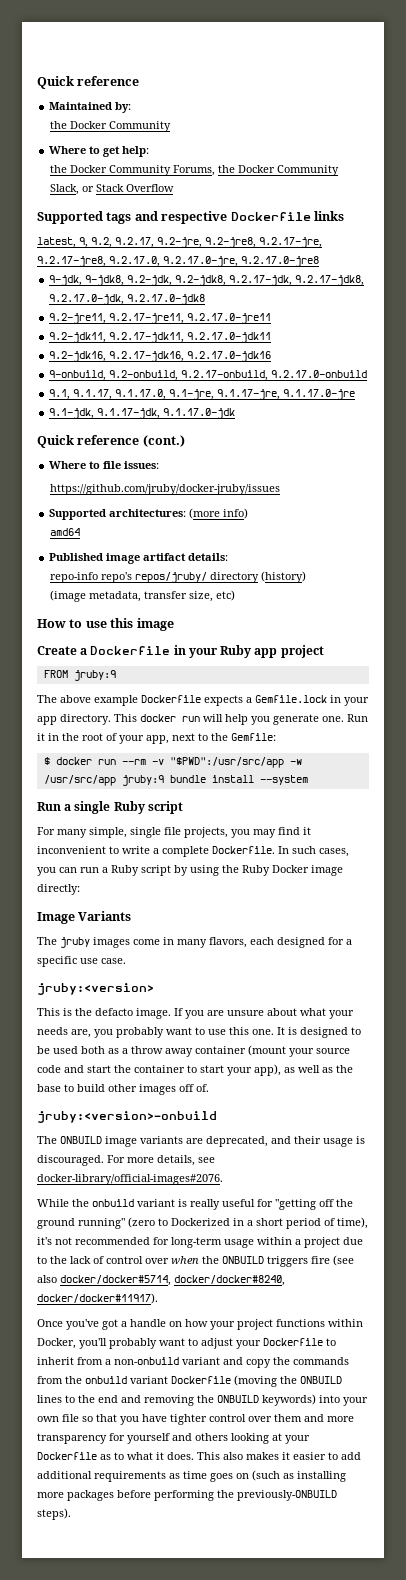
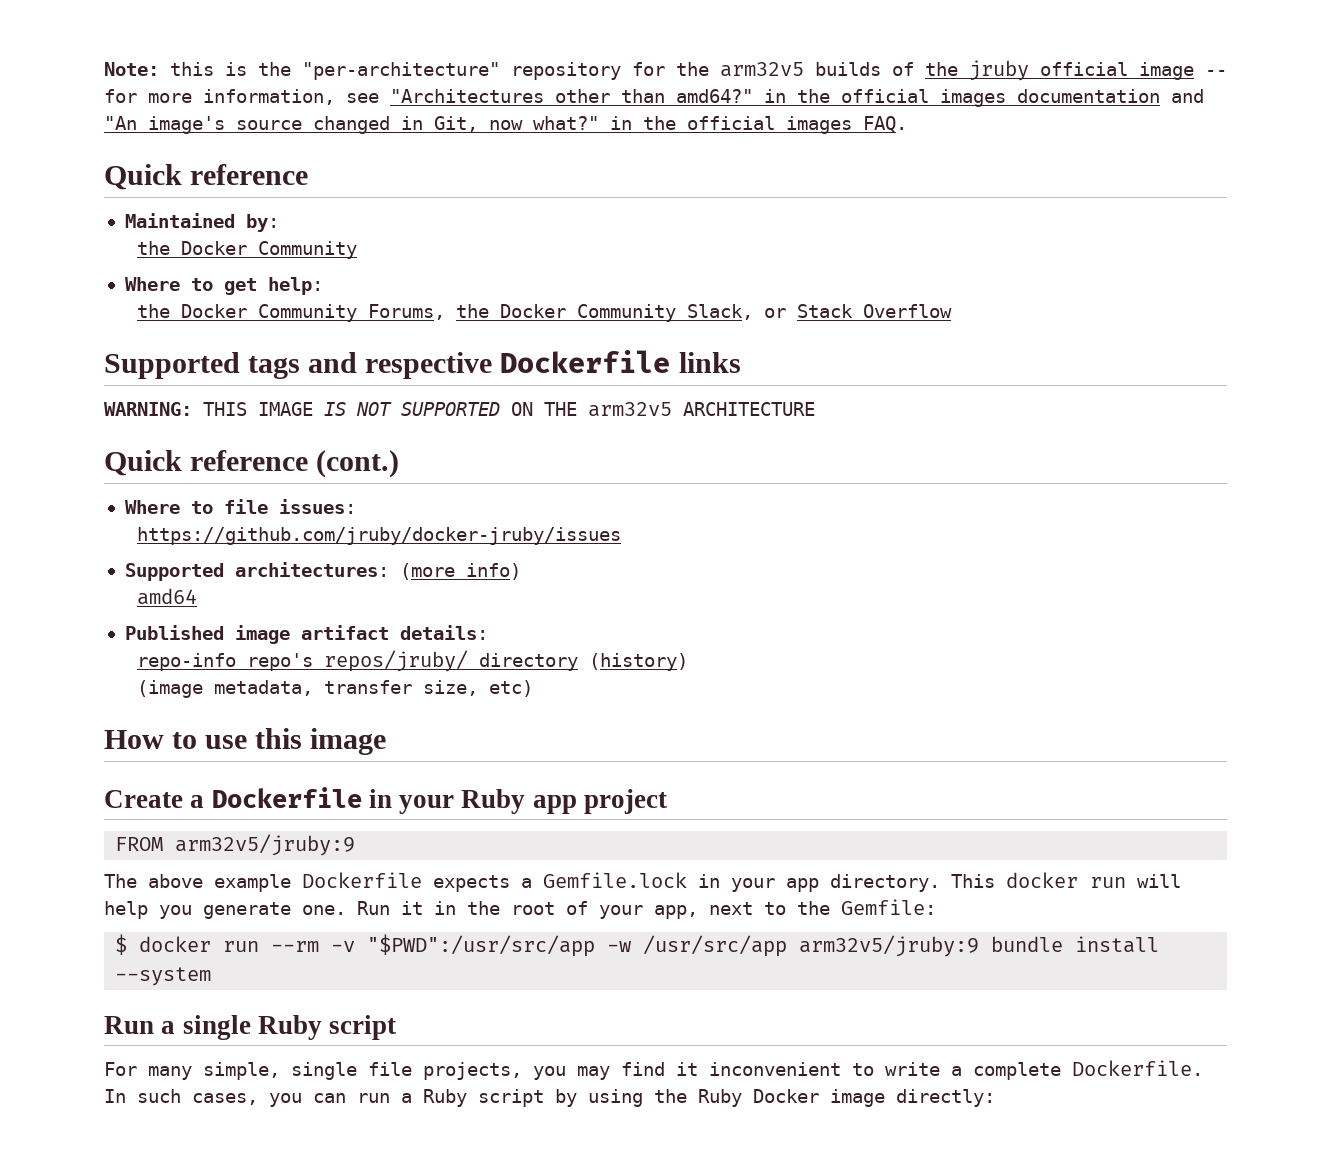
(37, 82) none -> [104,60,1227,81] [104,89,1204,107] [104,116,907,134] Note: this is the "per-architecture" repository for the arm32v5 builds of the jruby official image -- for more information, see "Architectures other than amd64?" in the official images documentation and "An image's source changed in Git, now what?" in the official images FAQ. //
[37,237,322,248] [37,256,319,267] [49,275,365,286] [49,294,206,305] [49,313,272,324] [49,332,272,343] [49,351,272,362] [49,370,368,381] [49,389,356,400] [49,408,236,419] latest, 9, 9.2, 9.2.17, 9.2-jre, 9.2-jre8, 9.2.17-jre, 9.2.17-jre8, 9.2.17.0, 9.2.17.0-jre, 9.2.17.0-jre8 // 9-jdk, 9-jdk8, 9.2-jdk, 9.2-jdk8, 9.2.17-jdk, 9.2.17-jdk8, 9.2.17.0-jdk, 9.2.17.0-jdk8 // 9.2-jre11, 9.2.17-jre11, 9.2.17.0-jre11 // 9.2-jdk11, 9.2.17-jdk11, 9.2.17.0-jdk11 // 9.2-jdk16, 9.2.17-jdk16, 9.2.17.0-jdk16 // 9-onbuild, 9.2-onbuild, 9.2.17-onbuild, 9.2.17.0-onbuild // 9.1, 9.1.17, 9.1.17.0, 9.1-jre, 9.1.17-jre, 9.1.17.0-jre // 9.1-jdk, 9.1.17-jdk, 9.1.17.0-jdk -> [104,402,815,417] WARNING: THIS IMAGE IS NOT SUPPORTED ON THE arm32v5 ARCHITECTURE
[73,670,116,681] jruby:9 -> [175,834,356,856] arm32v5/jruby:9
[121,775,164,786] jruby:9 -> [799,935,980,957] arm32v5/jruby:9
[37,911,132,924] [37,937,352,948] [37,956,126,967] [37,983,154,995] [37,1008,354,1019] [37,1027,361,1038] [37,1045,350,1057] [37,1064,353,1076] [37,1084,209,1095] [37,1111,217,1123] [37,1136,365,1147] [37,1155,215,1166] [37,1174,223,1185] [37,1199,353,1210] [37,1217,368,1229] [37,1237,363,1248] [37,1255,354,1267] [37,1275,285,1286] [37,1293,158,1304] [37,1319,363,1330] [37,1338,336,1349] [37,1357,349,1368] [37,1375,342,1387] [37,1394,368,1406] [37,1414,354,1425] [37,1433,310,1444] [37,1452,361,1460] [37,1470,346,1482] [37,1490,337,1501] [37,1508,71,1520] // Image Variants // The jruby images come in many flavors, each designed for a specific use case. // jruby:<version> // This is the defacto image. If you are unsure about what your needs are, you probably want to use this one. It is designed to be used both as a throw away container (mount your source code and start the container to start your app), as well as the base to build other images off of. // jruby:<version>-onbuild // The ONBUILD image variants are deprecated, and their usage is discouraged. For more details, see docker-library/official-images#2076. // While the onbuild variant is really useful for "getting off the ground running" (zero to Dockerized in a short period of time), it's not recommended for long-term usage within a project due to the lack of control over when the ONBUILD triggers fire (see also docker/docker#5714, docker/docker#8240, docker/docker#11917). // Once you've got a handle on how your project functions within Docker, you'll probably want to adjust your Dockerfile to inherit from a non-onbuild variant and copy the commands from the onbuild variant Dockerfile (moving the ONBUILD lines to the end and removing the ONBUILD keywords) into your own file so that you have tighter control over them and more transparency for yourself and others looking at your Dockerfile as to what it does. This also makes it easier to add additional requirements as time goes on (such as installing more packages before performing the previously-ONBUILD steps). -> (995, 1098) none

